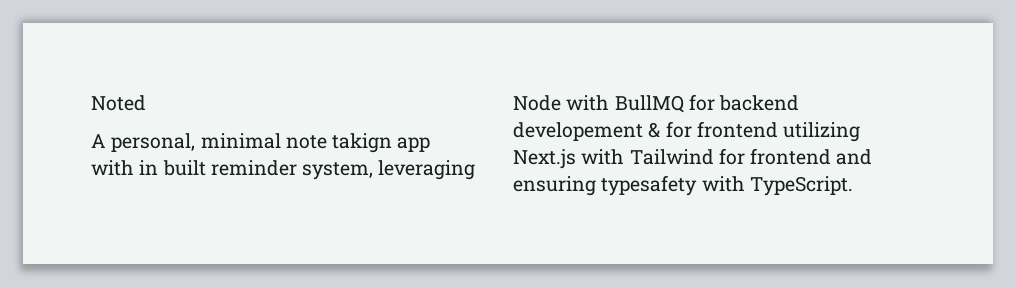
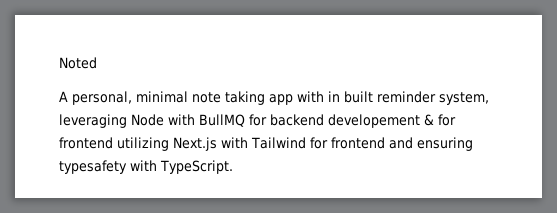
[332,133,393,153] takign -> [225,91,265,105] taking

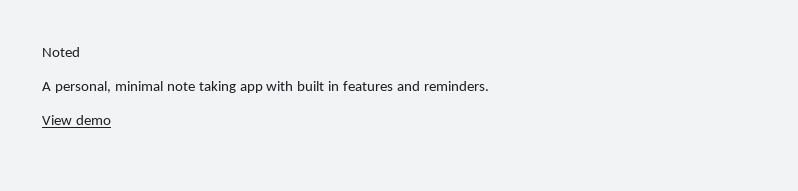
[328,91,489,105] [59,114,456,128] [59,137,473,151] [59,160,233,174] in built reminder system, leveraging Node with BullMQ for backend developement & for frontend utilizing Next.js with Tailwind for frontend and ensuring typesafety with TypeScript. -> [297,81,490,91] [42,115,111,125] built in features and reminders. // View demo

